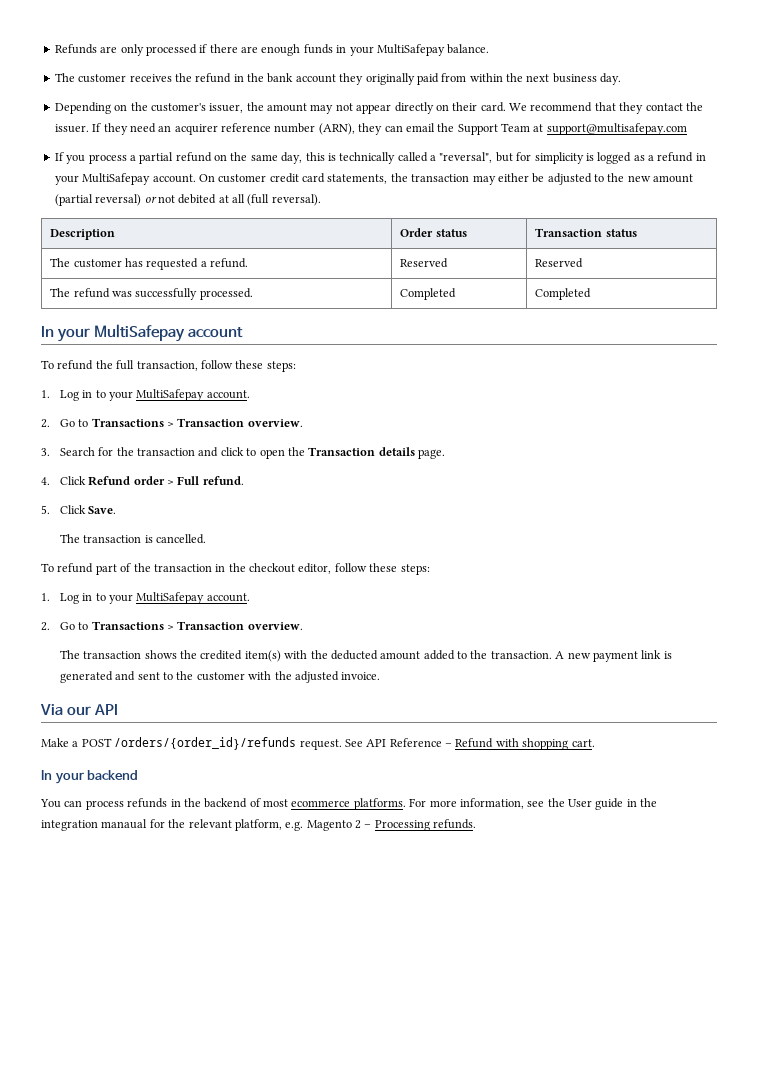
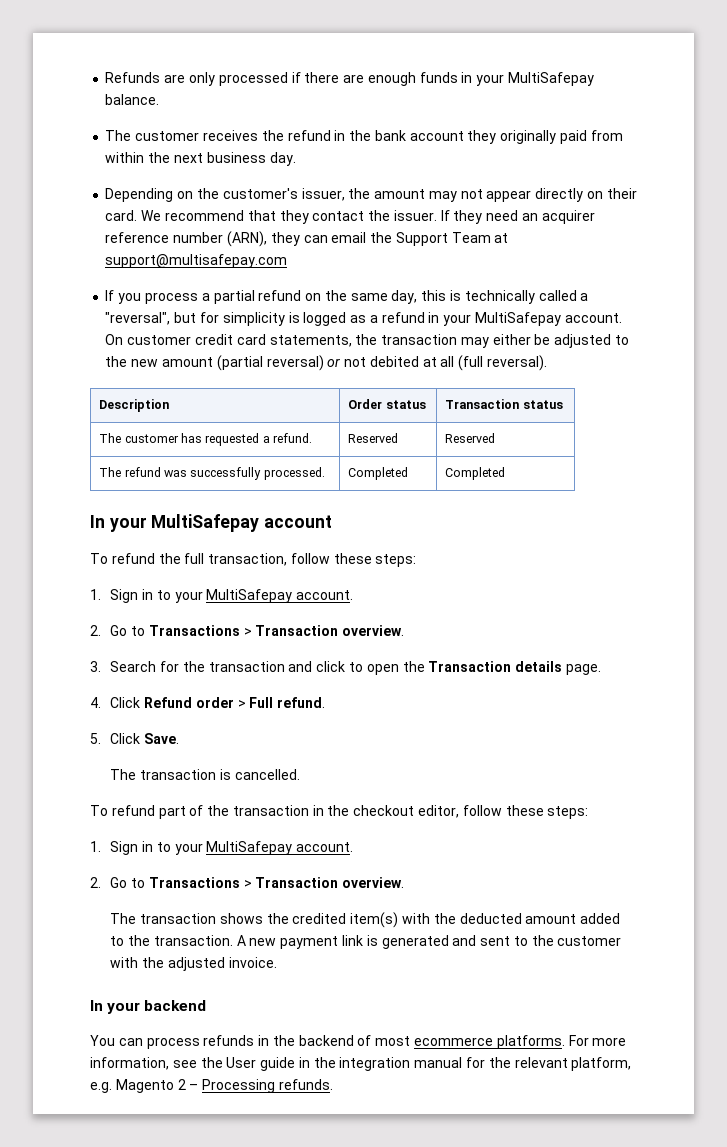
[59,390,79,401] Log -> [110,589,139,603] Sign
[59,593,79,604] Log -> [110,841,139,855] Sign
[40,704,119,716] [41,737,595,750] // Via our API // Make a POST /orders/{order_id}/refunds request. See API Reference – Refund with shopping cart. -> (277, 962) none
[101,819,148,829] manaual -> [414,1057,463,1068] manual

